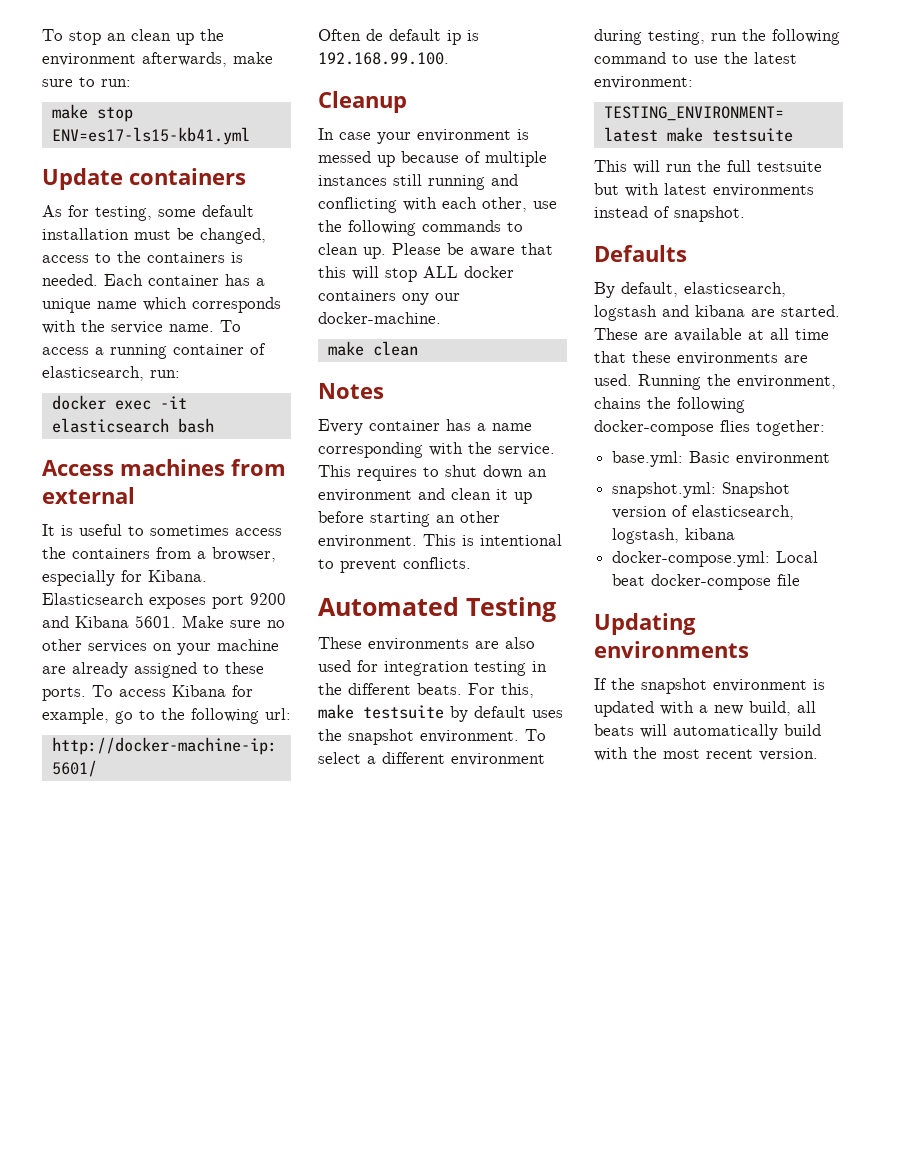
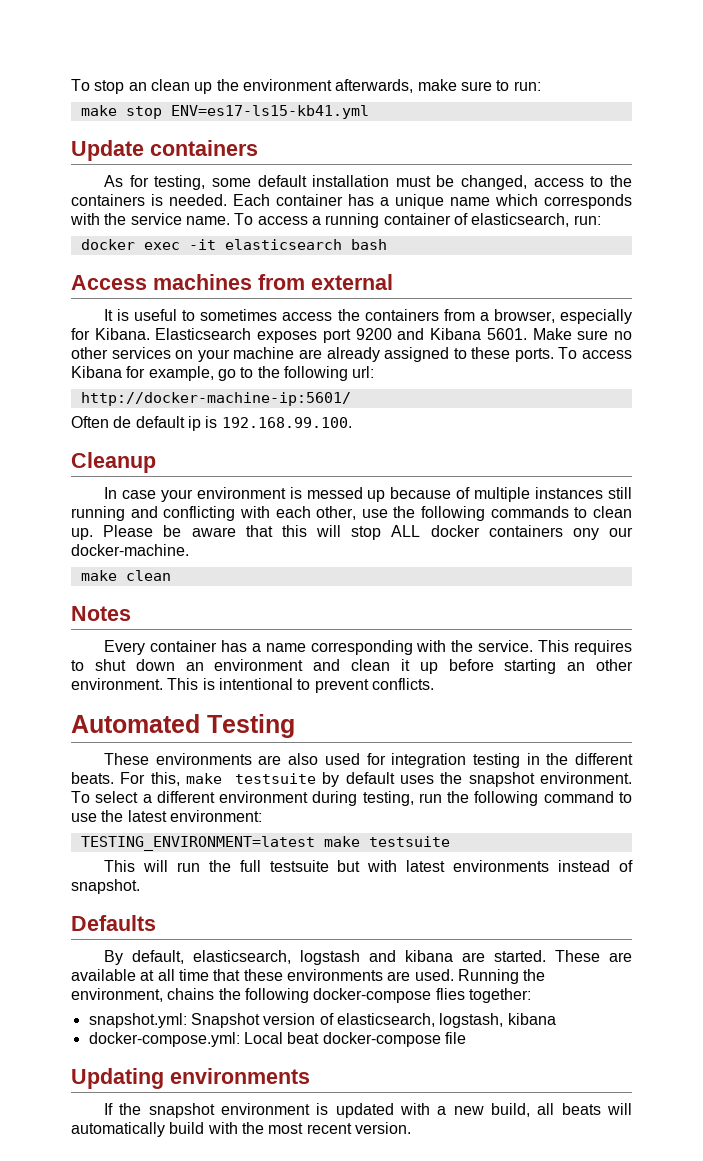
[612,451,831,467] // base.yml: Basic environment -> (531, 995) none

